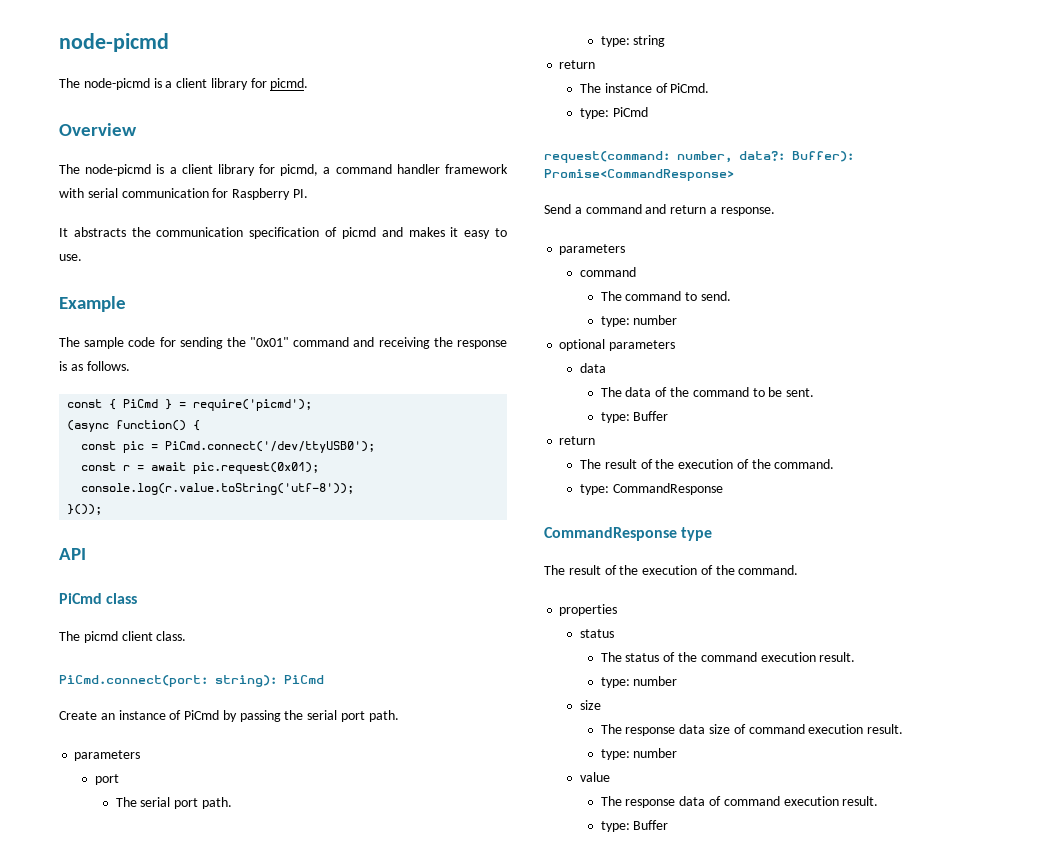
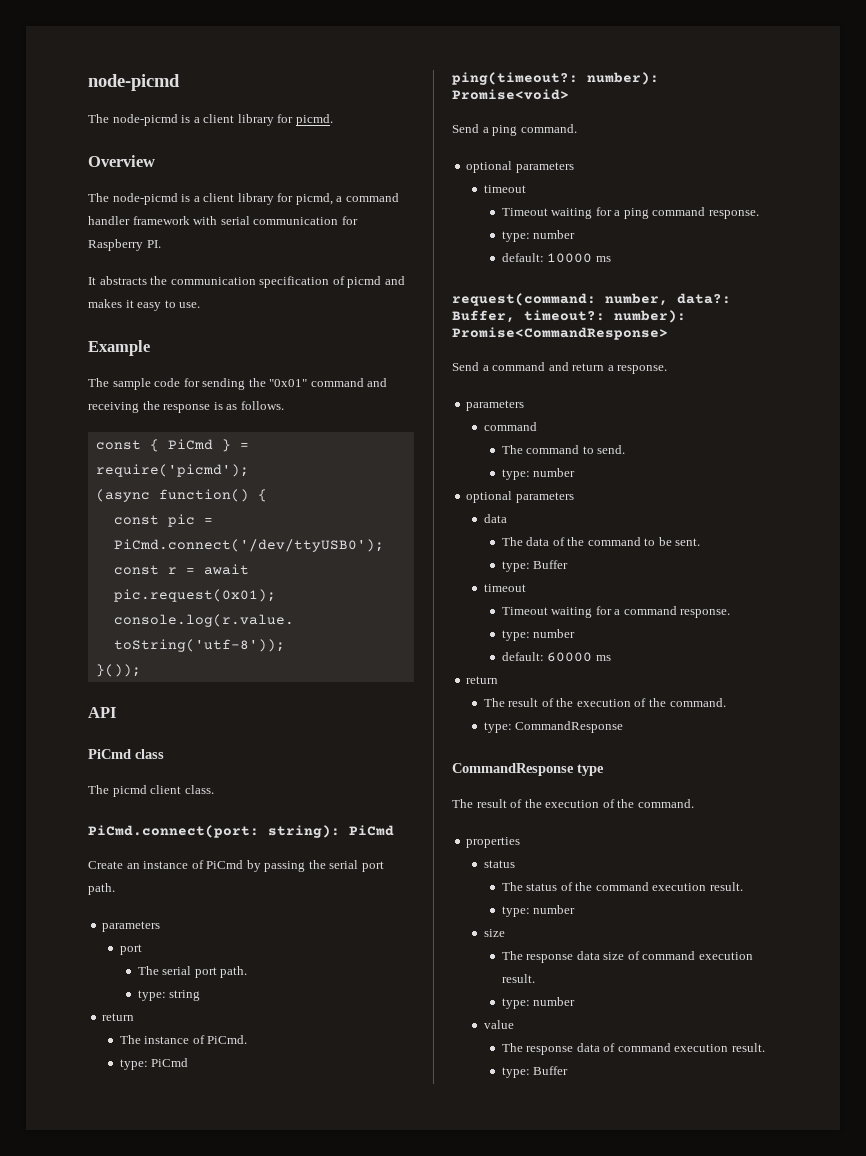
(648, 112) none -> [452,72,659,85] [452,89,569,100] [452,124,577,136] [466,161,574,173] [483,185,526,193] [501,207,759,219] [501,230,576,242] [501,253,611,263] // ping(timeout?: number): Promise<void> // Send a ping command. // optional parameters // timeout // Timeout waiting for a ping command response. // type: number // default: 10000 ms
[792,151,854,162] Buffer): -> [452,310,686,323] Buffer, timeout?: number):
(669, 416) none -> [483,584,526,592] [501,606,731,618] [501,629,576,641] [501,652,611,662] // timeout // Timeout waiting for a command response. // type: number // default: 60000 ms

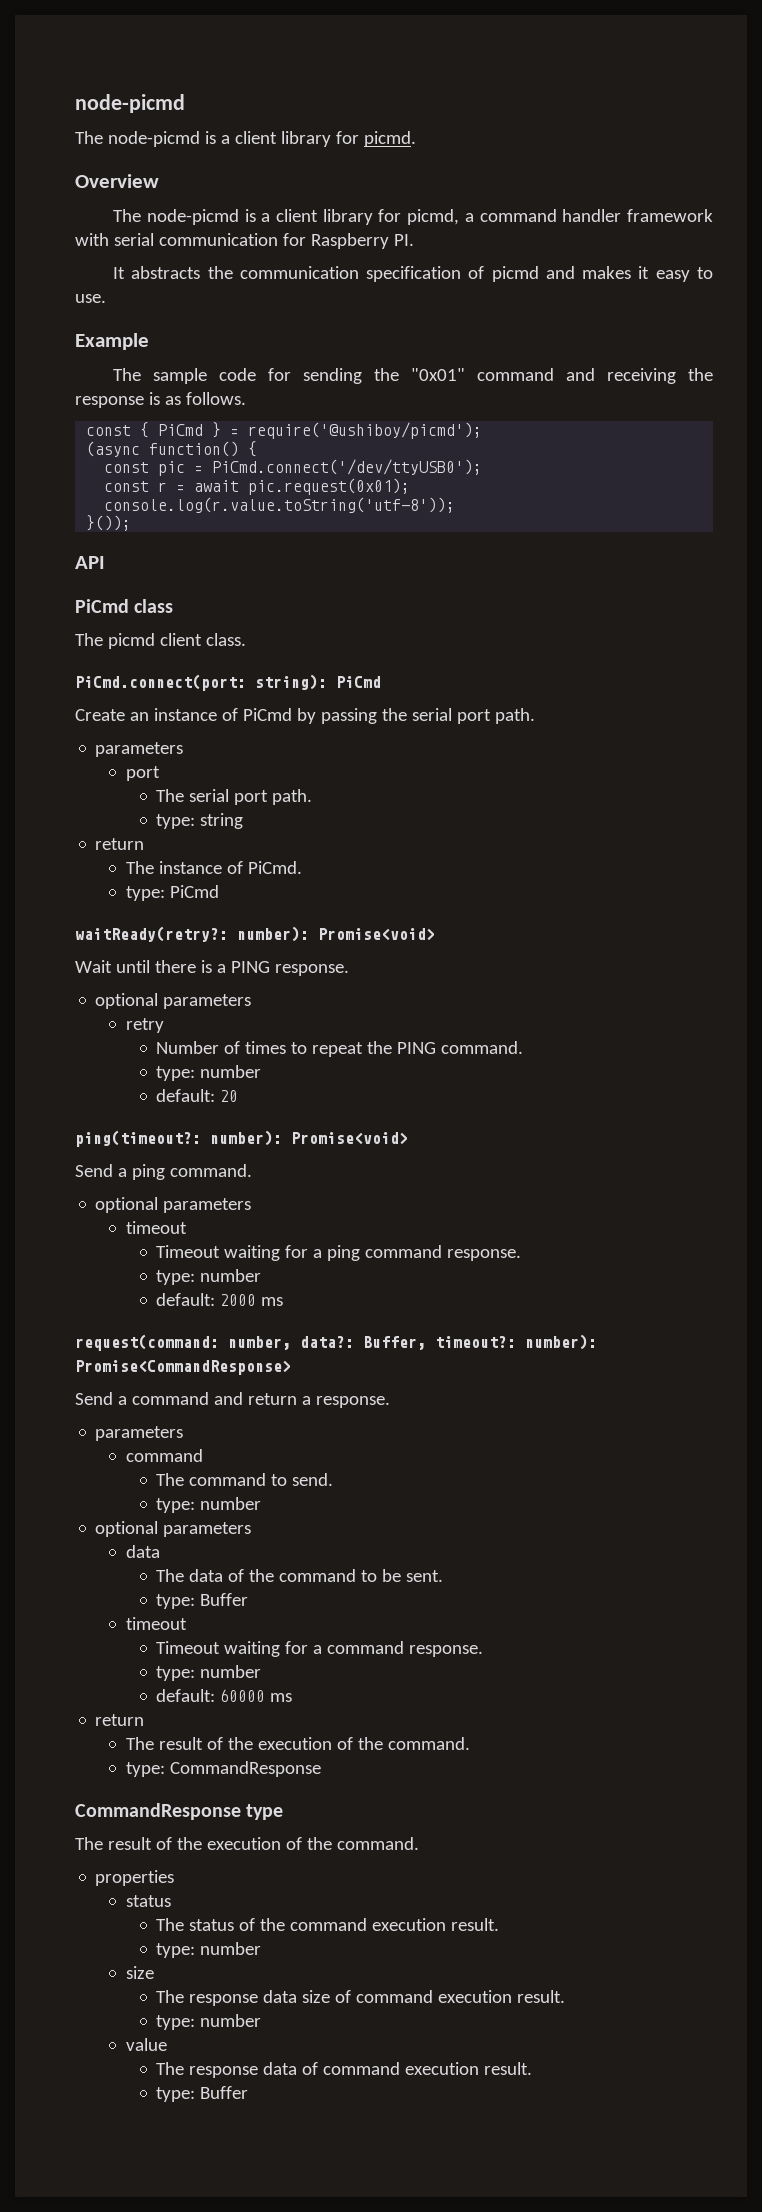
[95,464,249,477] require('picmd'); -> [248,422,483,439] require('@ushiboy/picmd');
(189, 1062) none -> [75,926,435,942] [75,960,349,976] [95,993,252,1009] [125,1018,164,1033] [156,1041,524,1057] [156,1065,262,1081] [156,1089,239,1102] // waitReady(retry?: number): Promise<void> // Wait until there is a PING response. // optional parameters // retry // Number of times to repeat the PING command. // type: number // default: 20
[547,253,593,263] 10000 -> [220,1294,257,1306] 2000

